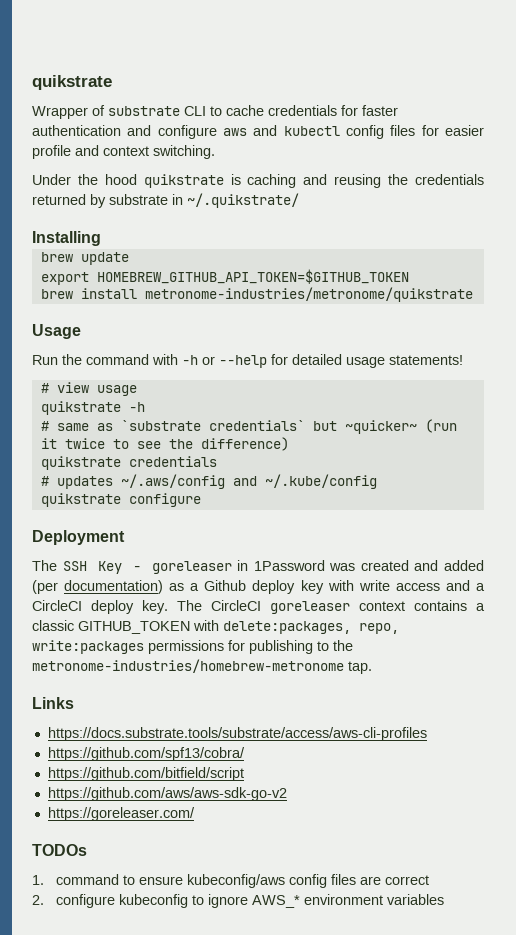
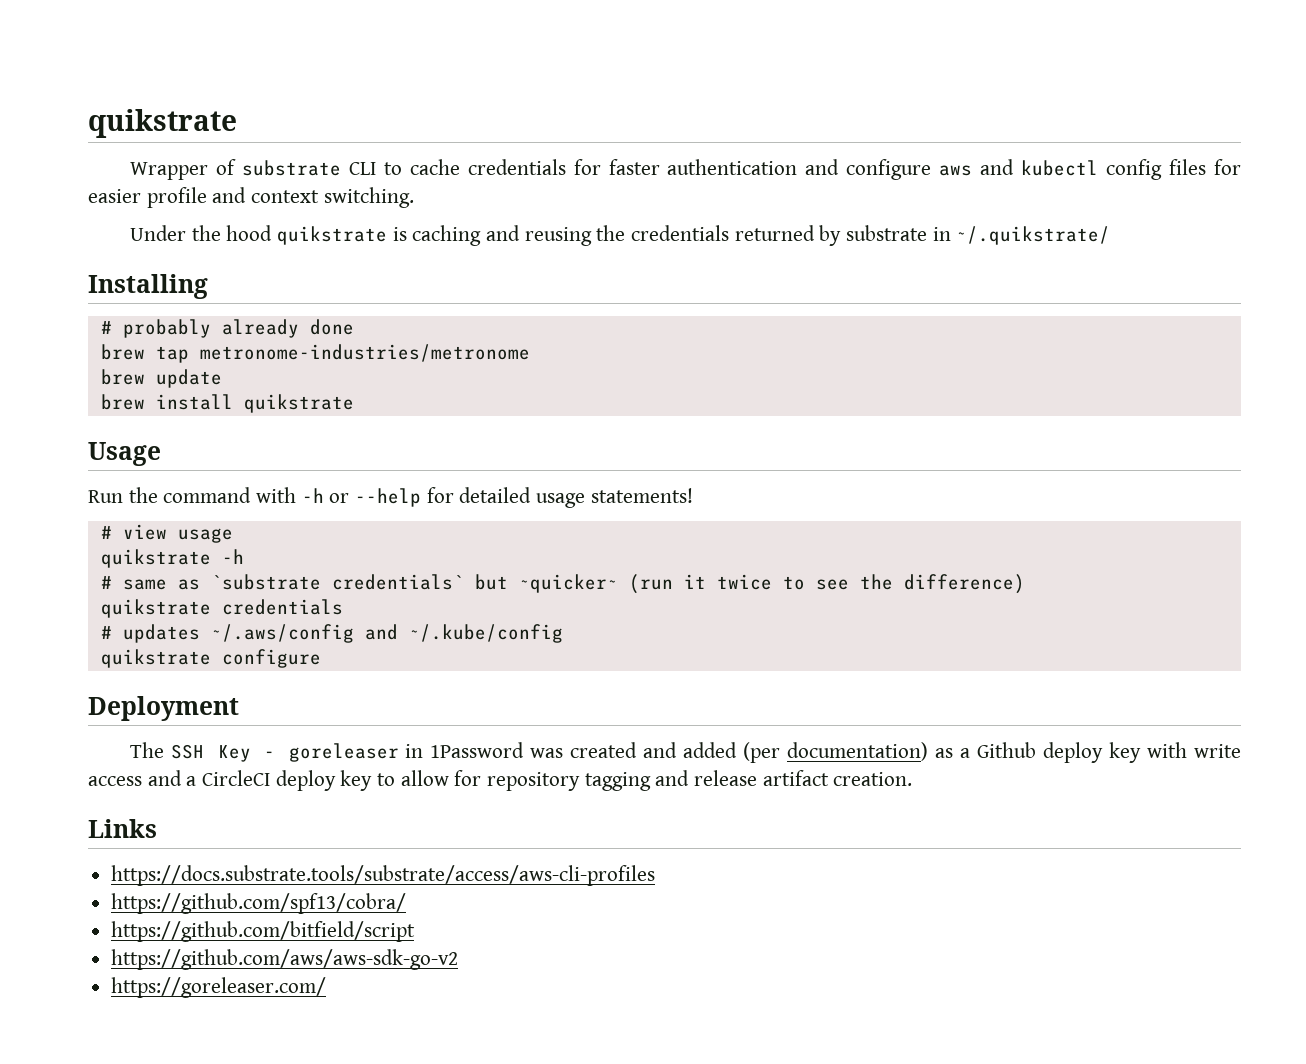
(101, 238) none -> [100,319,354,338] [100,344,530,363] // # probably already done // brew tap metronome-industries/metronome
[40,269,409,285] // export HOMEBREW_GITHUB_API_TOKEN=$GITHUB_TOKEN -> (222, 378) none
[144,287,473,302] metronome-industries/metronome/quikstrate -> [243,394,354,413] quikstrate
[142,600,485,614] [32,620,399,634] [32,640,353,654] [32,659,372,674] key. The CircleCI goreleaser context contains a classic GITHUB_TOKEN with delete:packages, repo, write:packages permissions for publishing to the metronome-industries/homebrew-metronome tap. -> [340,770,913,791] key to allow for repository tagging and release artifact creation.
[32,844,87,856] [32,874,430,888] [32,894,445,908] // TODOs // 1. command to ensure kubeconfig/aws config files are correct // 2. configure kubeconfig to ignore AWS_* environment variables -> (327, 987) none

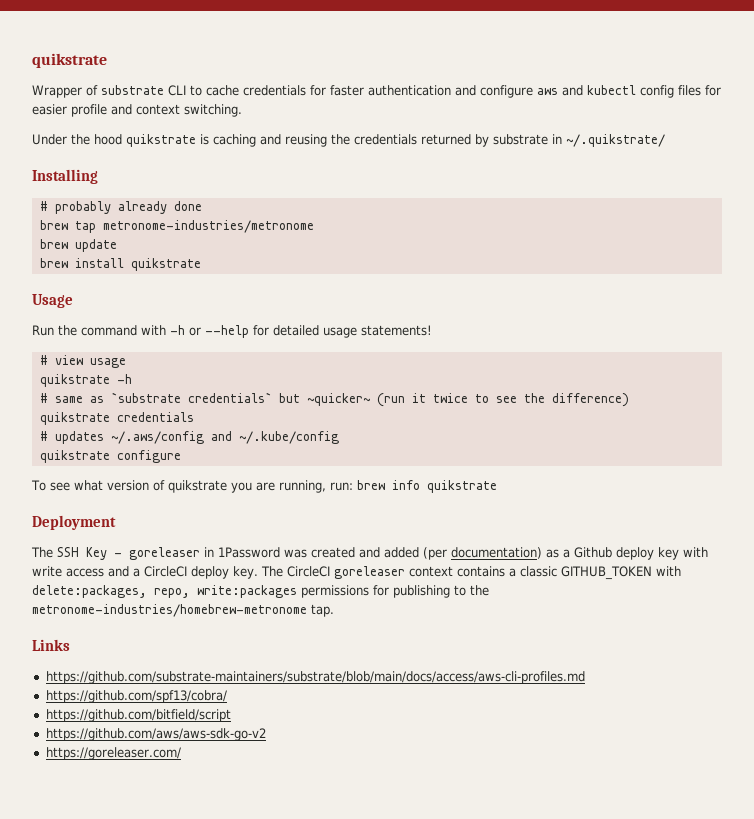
(321, 658) none -> [31,480,497,493] // To see what version of quikstrate you are running, run: brew info quikstrate
[340,770,913,791] key to allow for repository tagging and release artifact creation. -> [233,566,681,580] [32,585,489,598] [32,604,334,617] key. The CircleCI goreleaser context contains a classic GITHUB_TOKEN with delete:packages, repo, write:packages permissions for publishing to the metronome-industries/homebrew-metronome tap.
[111,865,656,886] https://docs.substrate.tools/substrate/access/aws-cli-profiles -> [45,671,585,684] https://github.com/substrate-maintainers/substrate/blob/main/docs/access/aws-cli-profiles.md

